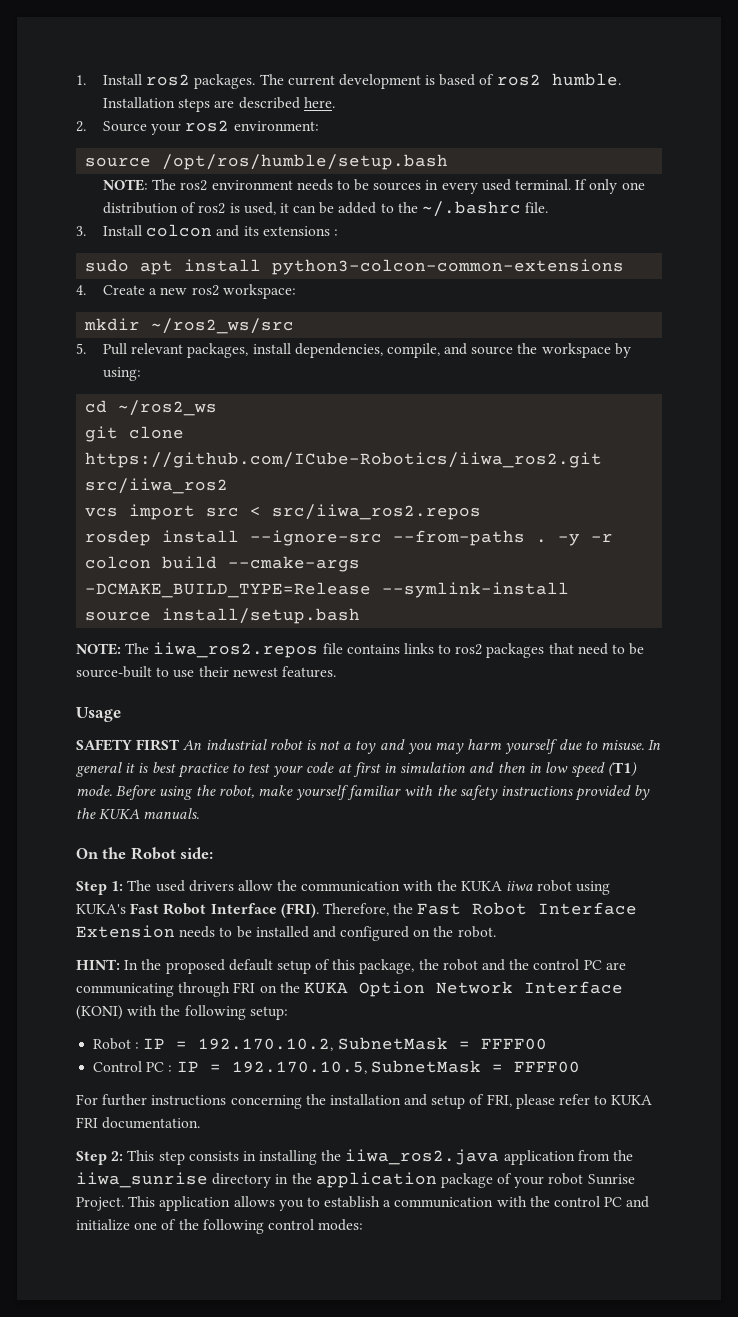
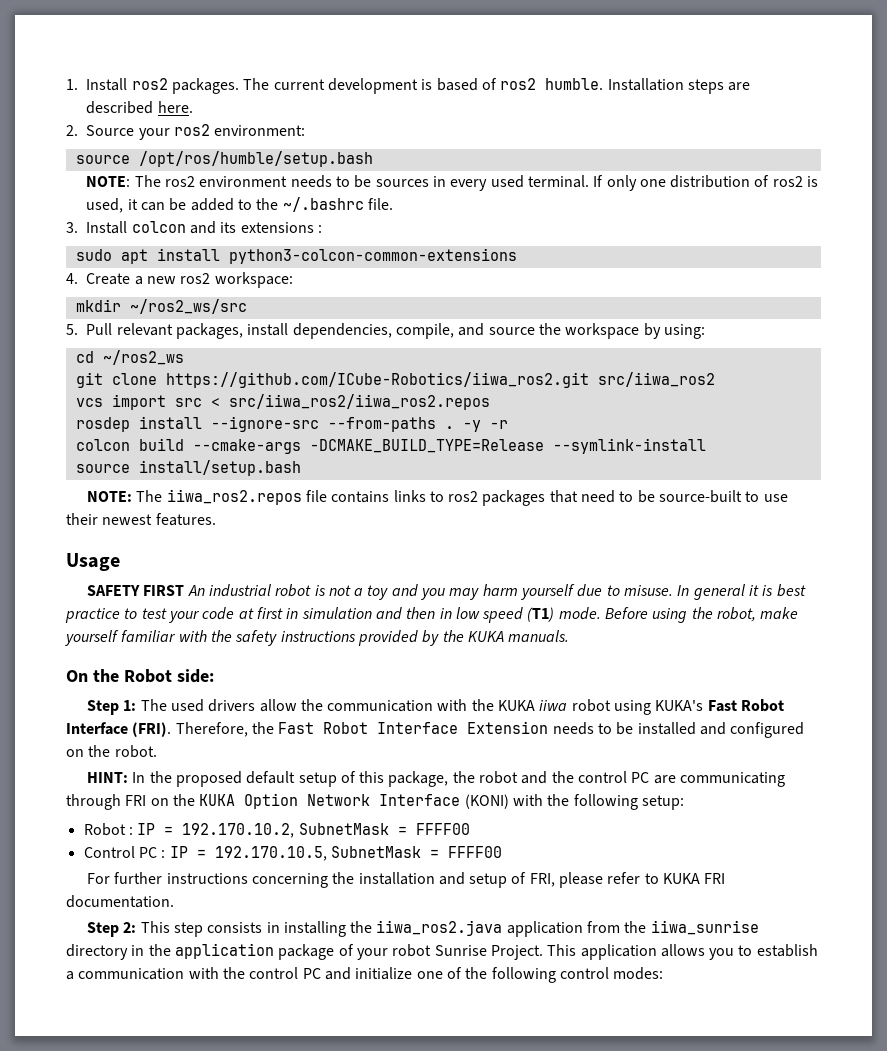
[272,504,482,520] src/iiwa_ros2.repos -> [228,394,490,410] src/iiwa_ros2/iiwa_ros2.repos

